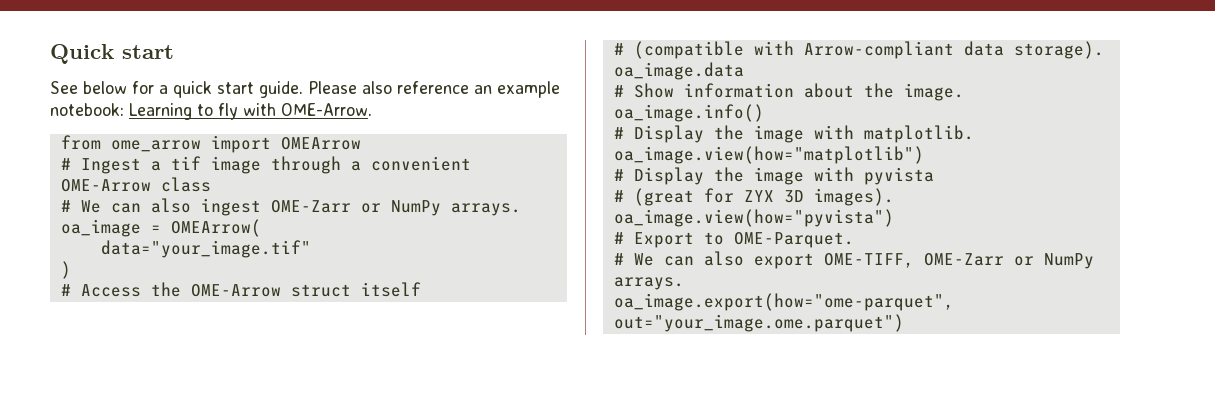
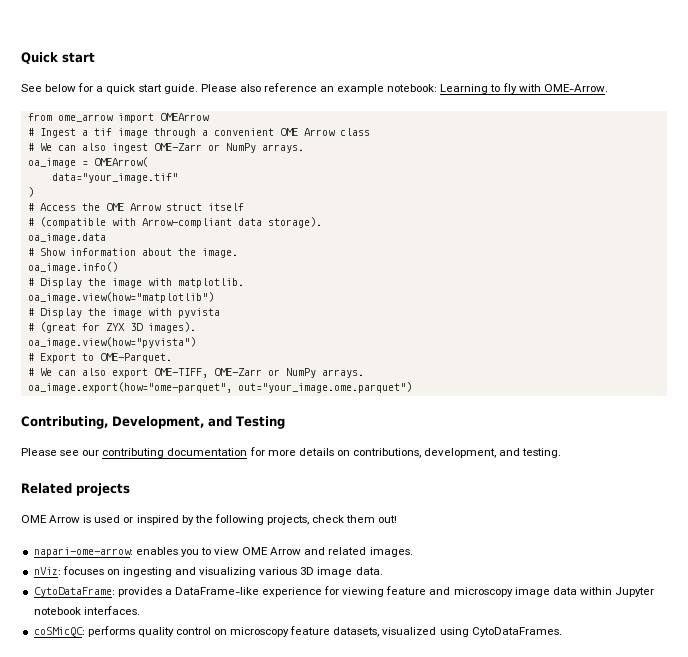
[60,179,151,192] OME-Arrow -> [279,128,335,136] OME Arrow
[190,284,281,297] OME-Arrow -> [105,203,161,211] OME Arrow
(904, 323) none -> [21,416,285,429] [21,447,562,458] [21,483,130,496] [21,514,398,525] [33,547,413,557] [33,566,383,577] [33,586,655,597] [33,606,140,615] [33,626,562,637] // Contributing, Development, and Testing // Please see our contributing documentation for more details on contributions, development, and testing. // Related projects // OME Arrow is used or inspired by the following projects, check them out! // napari-ome-arrow: enables you to view OME Arrow and related images. // nViz: focuses on ingesting and visualizing various 3D image data. // CytoDataFrame: provides a DataFrame-like experience for viewing feature and microscopy image data within Jupyter notebook interfaces. // coSMicQC: performs quality control on microscopy feature datasets, visualized using CytoDataFrames.

